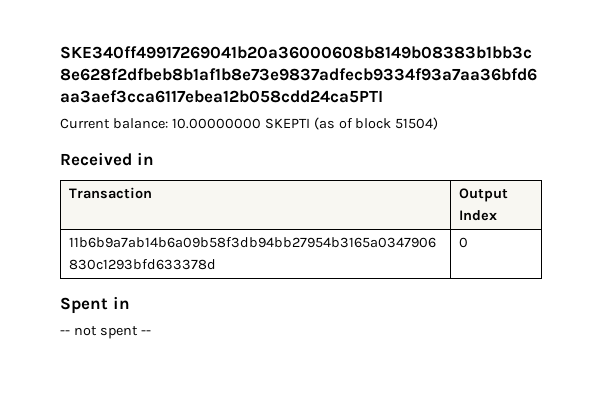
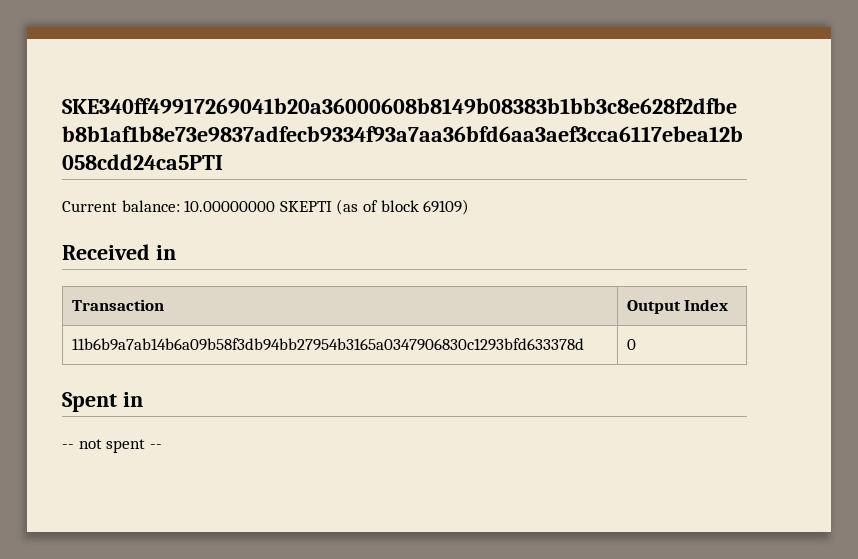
[395,117,439,130] 51504) -> [423,199,470,215] 69109)

